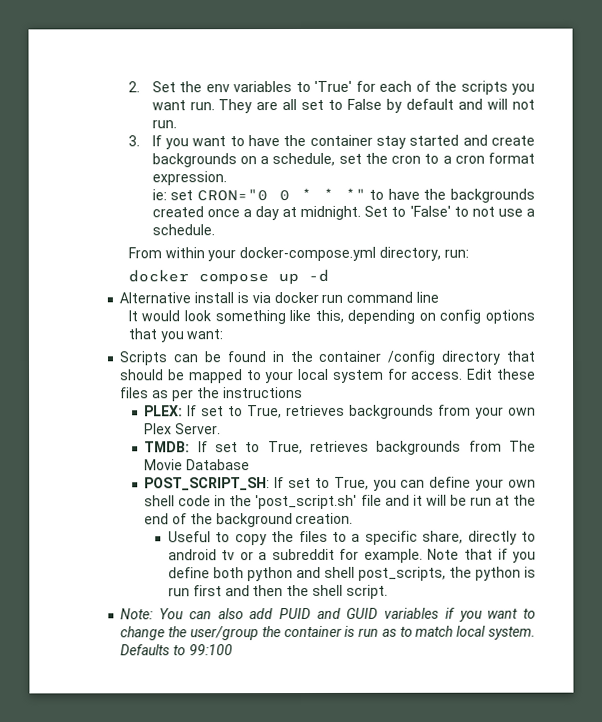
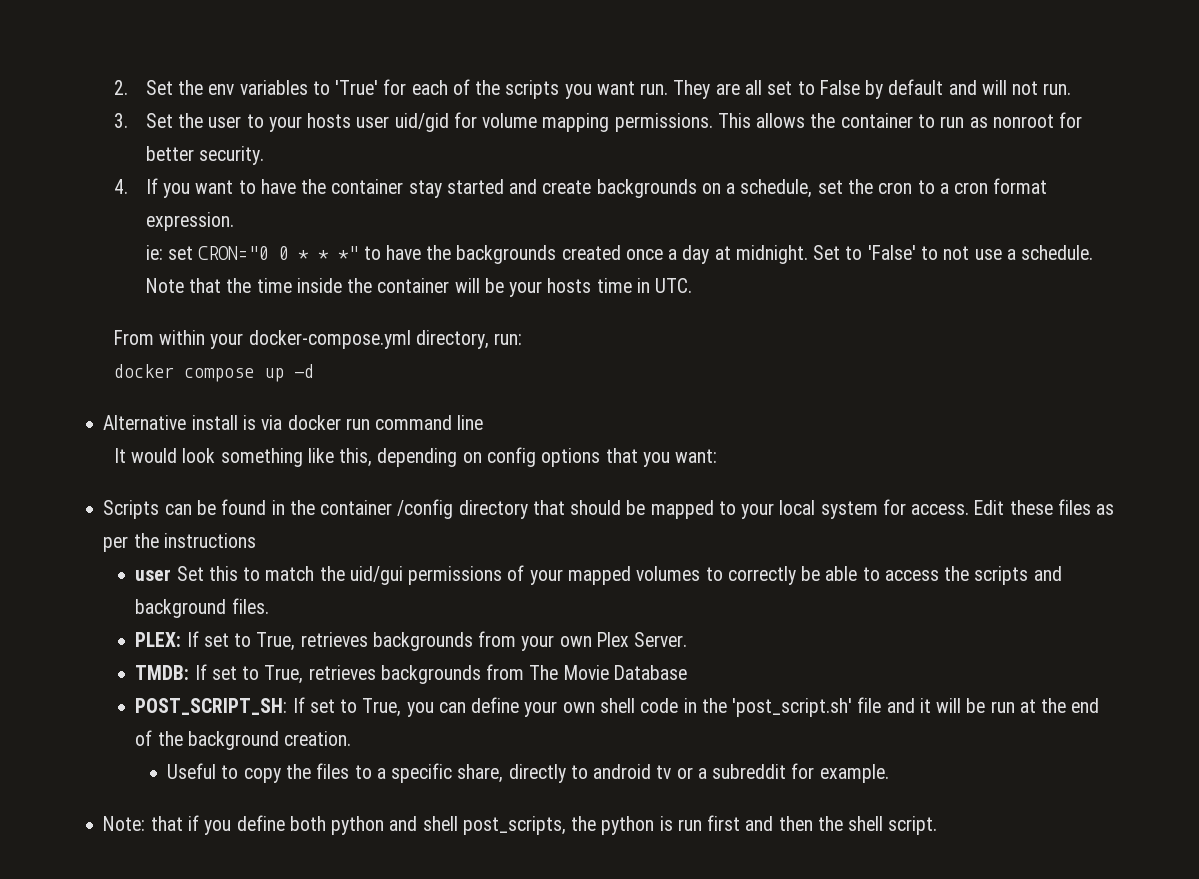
(140, 141) none -> [145,112,1083,132] [145,146,265,165] [113,179,128,194] Set the user to your hosts user uid/gid for volume mapping permissions. This allows the container to run as nonroot for better security. // 4.
(215, 230) none -> [145,278,693,297] Note that the time inside the container will be your hosts time in UTC.
(303, 392) none -> [135,565,1062,585] [135,598,269,618] // user Set this to match the uid/gui permissions of your mapped volumes to correctly be able to access the scripts and background files.
[427,548,460,560] Note -> [103,816,146,831] // Note:
[120,607,536,622] [120,625,536,641] [120,644,233,656] // Note: You can also add PUID and GUID variables if you want to change the user/group the container is run as to match local system. Defaults to 99:100 -> (938, 825) none

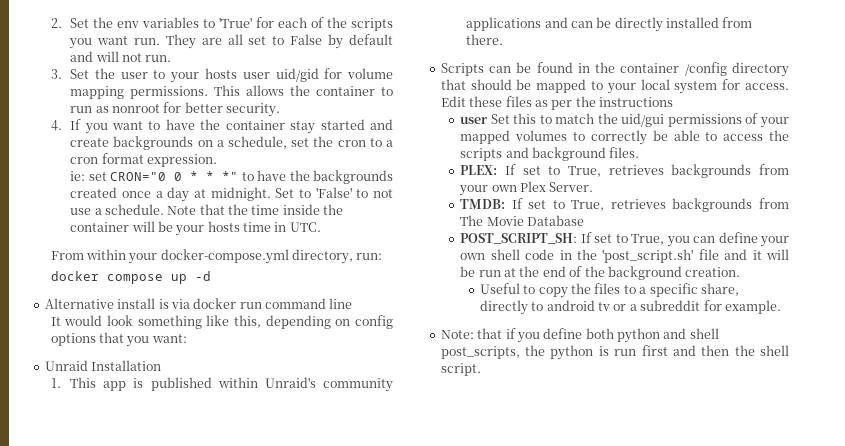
(718, 456) none -> [44,360,162,371] [50,377,393,392] [466,17,753,32] [466,34,504,45] // Unraid Installation // 1. This app is published within Unraid's community applications and can be directly installed from there.

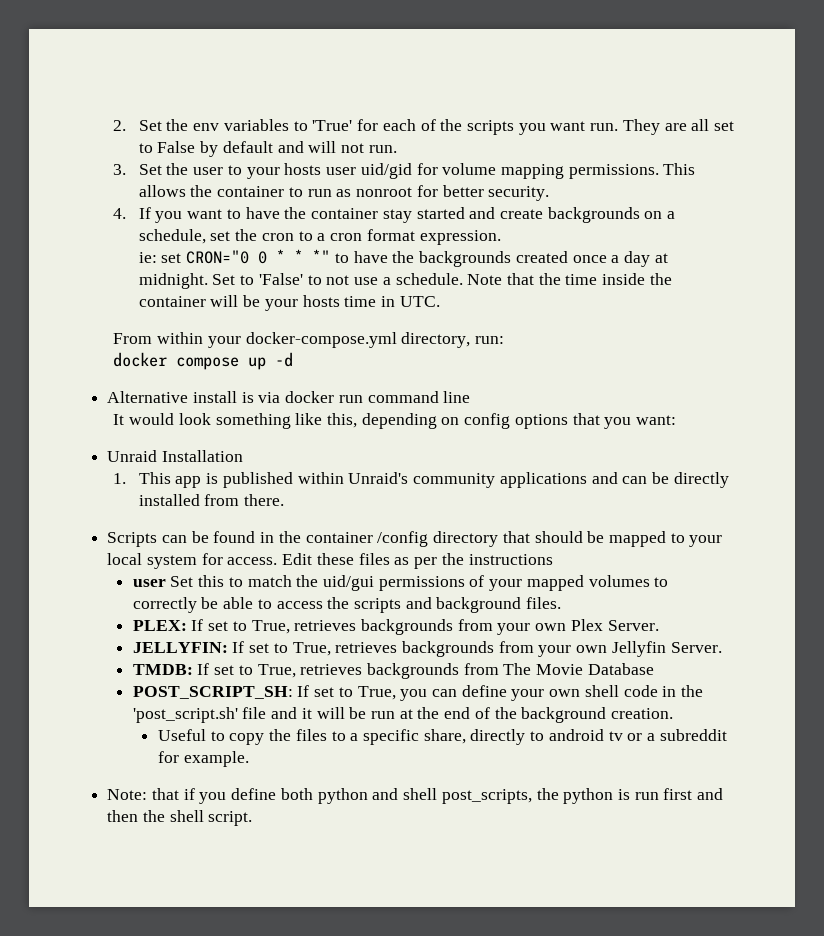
(594, 187) none -> [132,641,722,657] // JELLYFIN: If set to True, retrieves backgrounds from your own Jellyfin Server.

